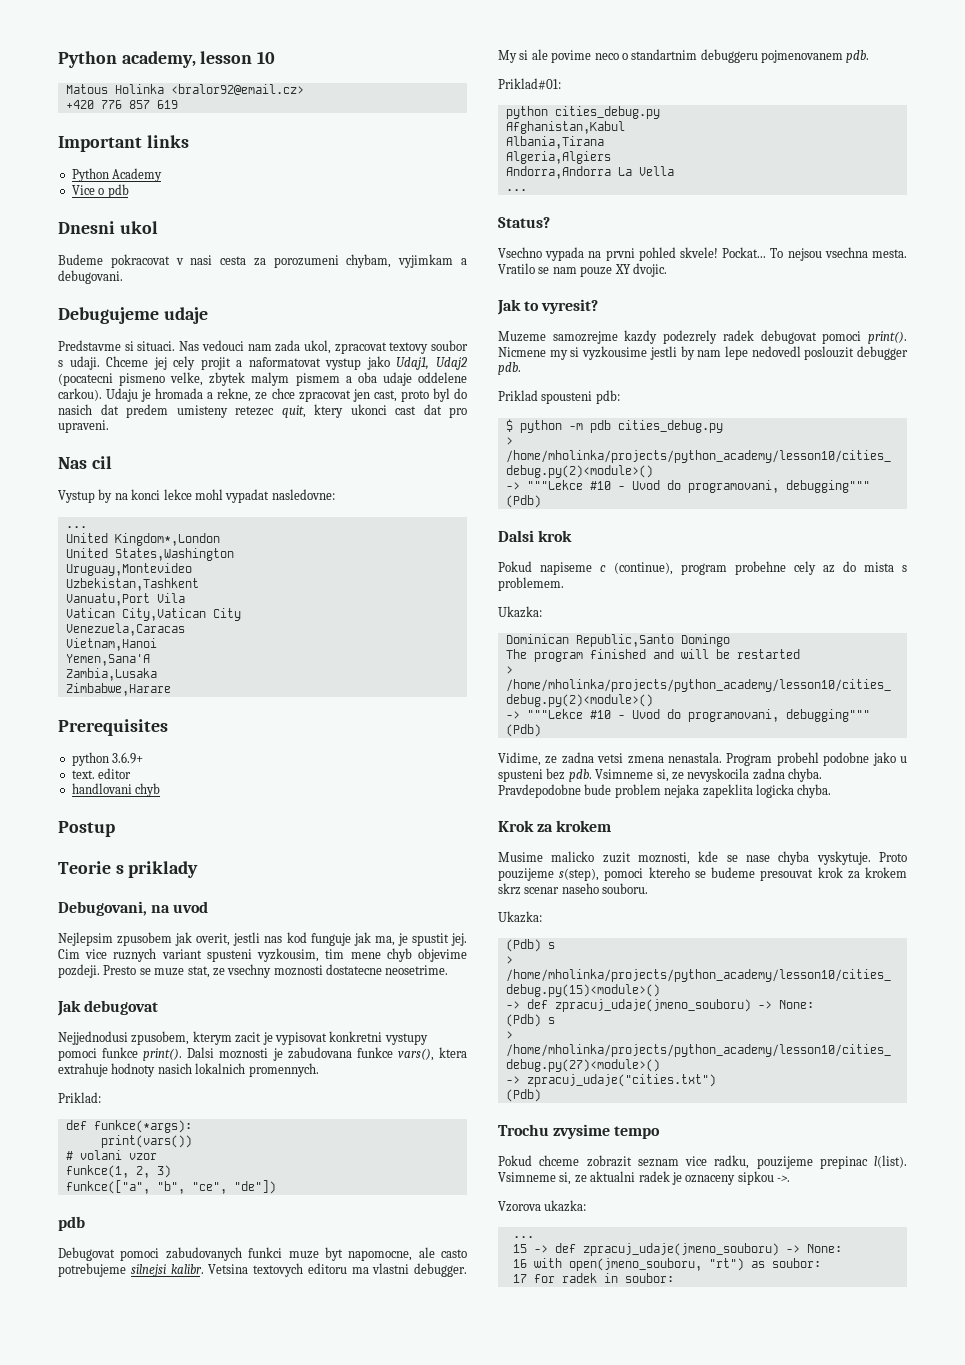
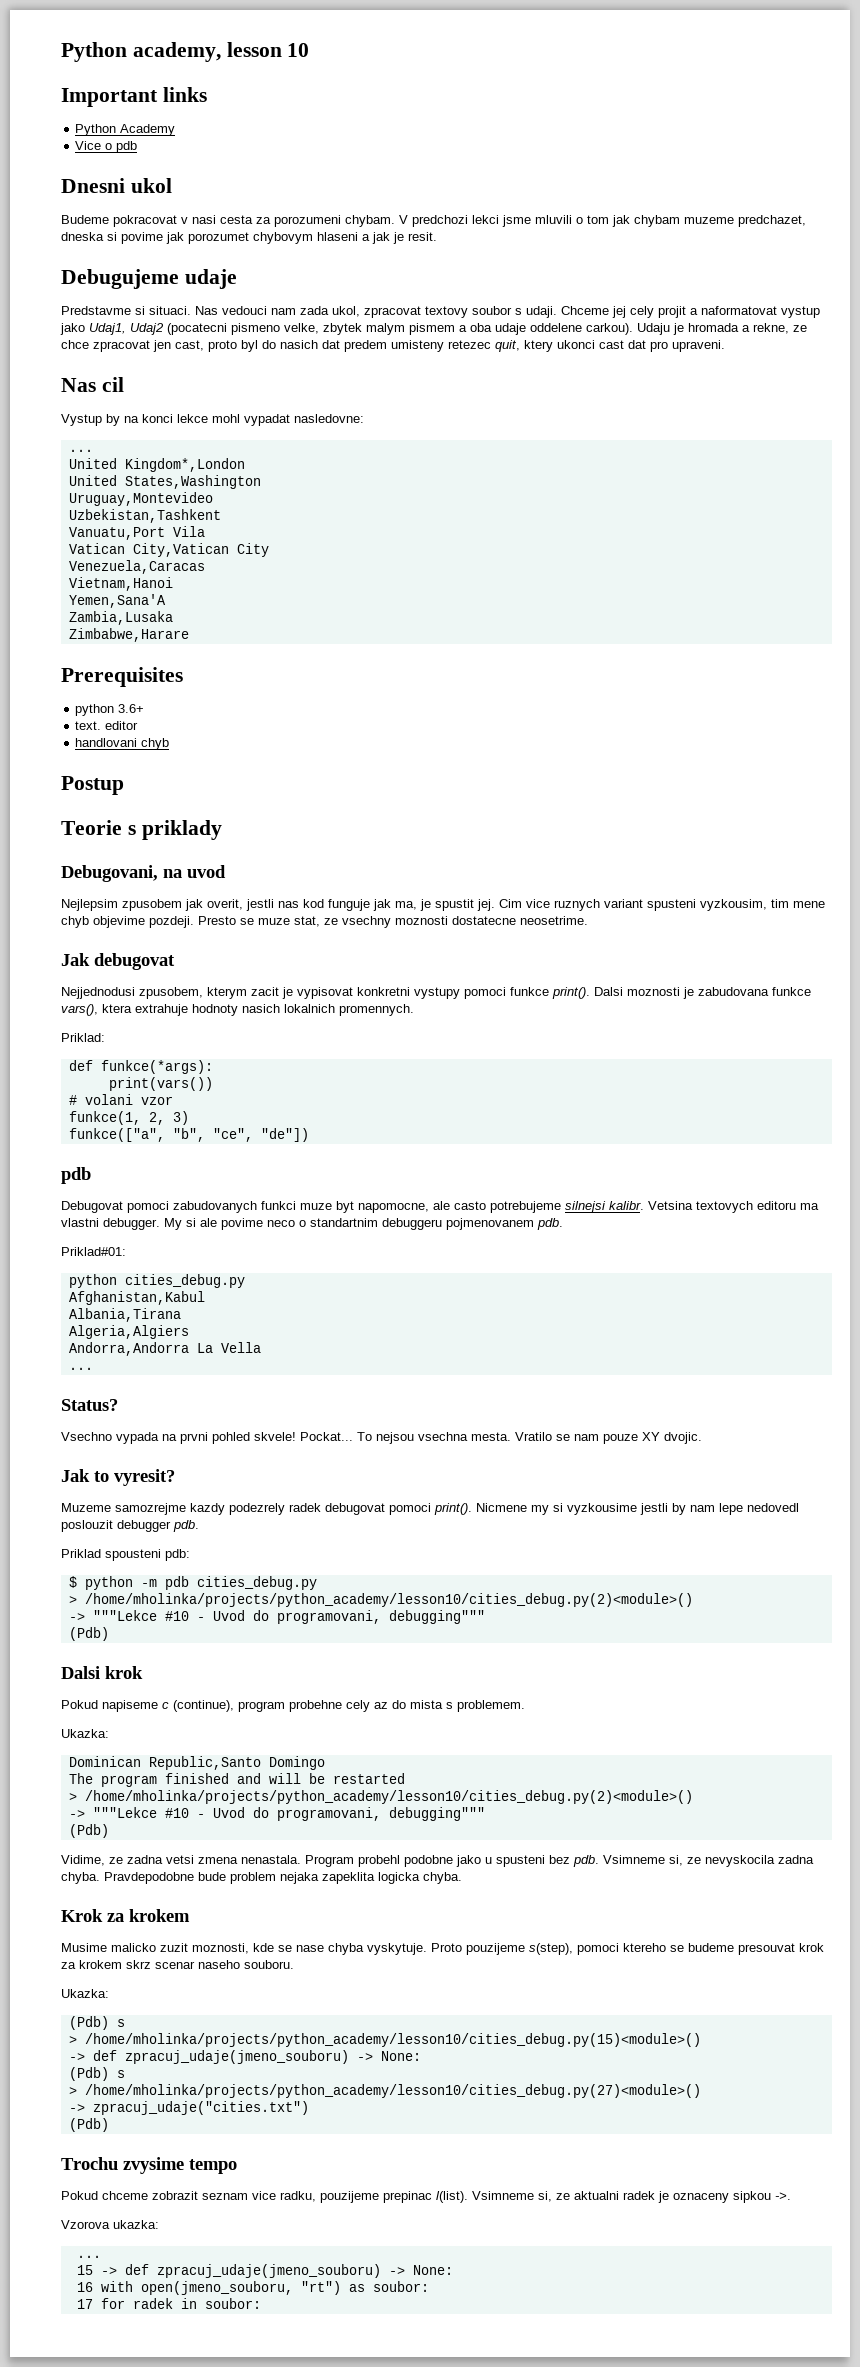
[65,84,304,95] [65,100,178,109] // Matous Holinka <bralor92@email.cz> // +420 776 857 619 -> (310, 50) none
[346,254,467,268] [58,270,123,284] chybam, vyjimkam a debugovani. -> [345,215,806,227] [61,232,437,244] chybam. V predchozi lekci jsme mluvili o tom jak chybam muzeme predchazet, dneska si povime jak porozumet chybovym hlaseni a jak je resit.
[112,752,144,764] 3.6.9+ -> [118,704,145,713] 3.6+

